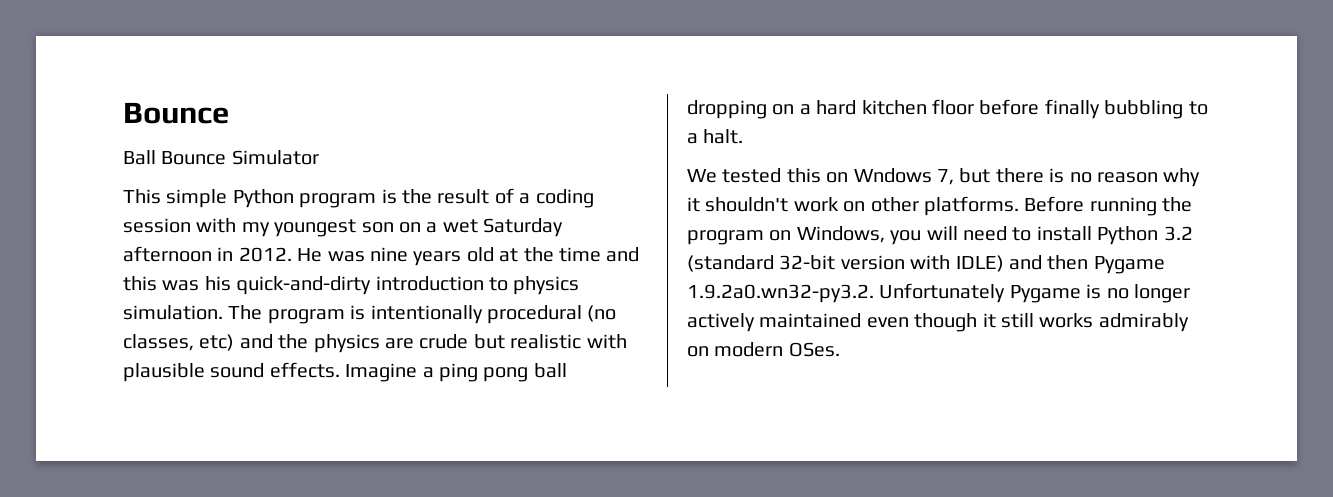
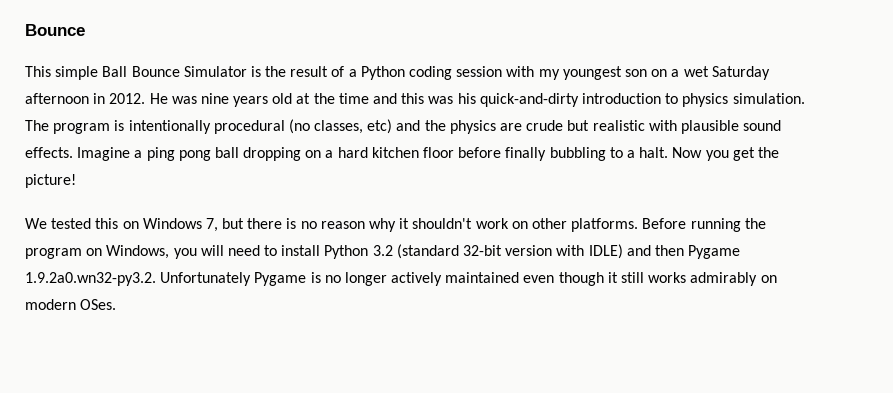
(229, 113) none -> [25,66,99,80] This simple
[123,189,377,208] // This simple Python program -> (247, 71) none
(531, 198) none -> [360,66,405,80] Python
(744, 136) none -> [672,147,779,161] [25,174,76,188] Now you get the picture!
[853,168,932,183] Wndows -> [142,218,202,229] Windows

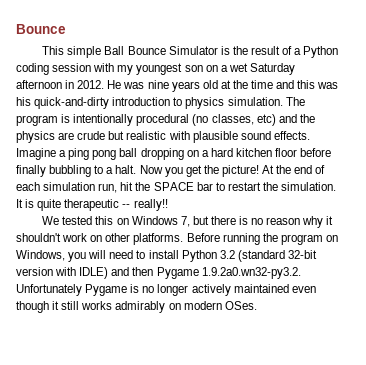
(76, 181) none -> [262,165,326,174] [16,182,337,193] [16,199,168,211] At the end of each simulation run, hit the SPACE bar to restart the simulation. It is quite therapeutic -- really!!

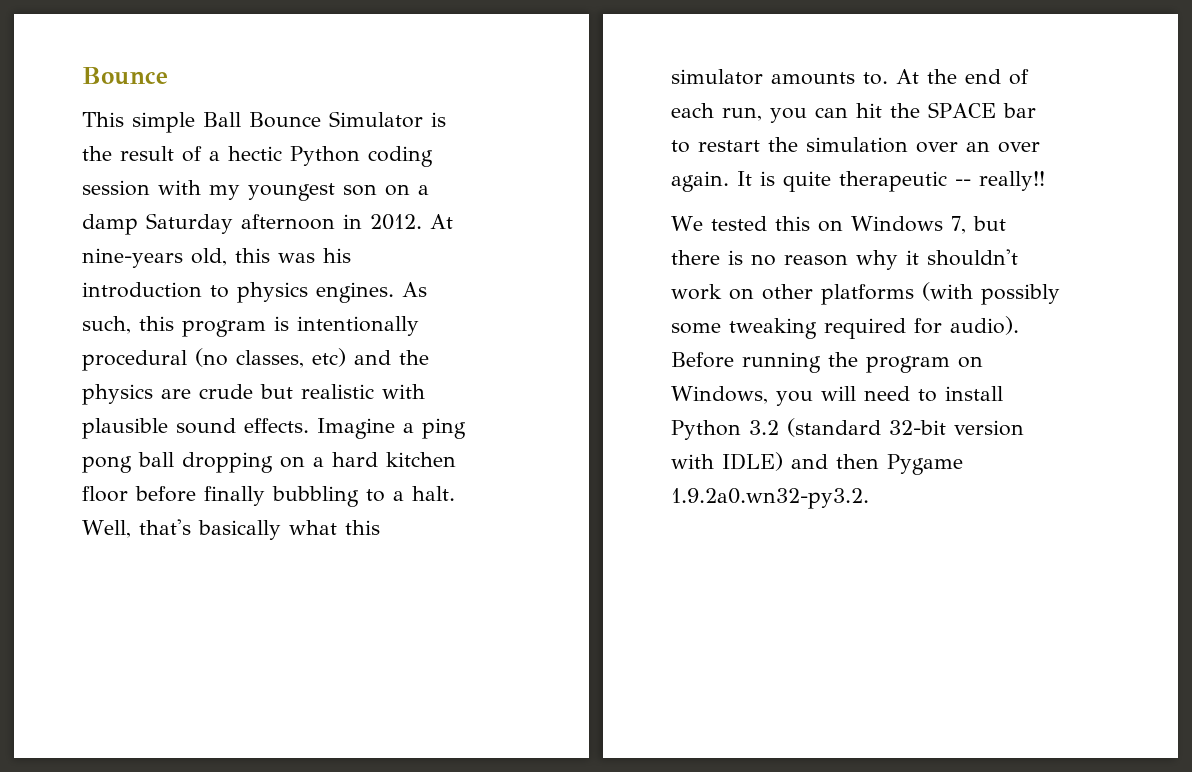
(302, 51) none -> [228,146,282,161] hectic
[228,63,248,72] wet -> [82,214,138,235] damp
[107,80,295,92] He was nine years old at the time and -> [430,214,453,229] [82,248,227,268] At nine-years old,
[34,97,110,109] quick-and-dirty -> (351, 255) none
[227,97,305,106] simulation. The -> [316,282,427,303] [82,316,174,334] engines. As such, this
[139,165,259,177] Now you get the picture! -> [82,519,380,540] [671,69,888,85] Well, that's basically what this simulator amounts to.
[43,182,118,193] simulation run, -> [722,107,848,123] run, you can
[281,182,337,191] simulation. -> [806,137,1040,153] [671,171,729,192] simulation over an over again.
[133,233,184,245] platforms. -> [821,282,1060,305] [671,316,1019,339] platforms (with possibly some tweaking required for audio).
[16,284,316,296] [16,301,257,313] Unfortunately Pygame is no longer actively maintained even though it still works admirably on modern OSes. -> (869, 498) none

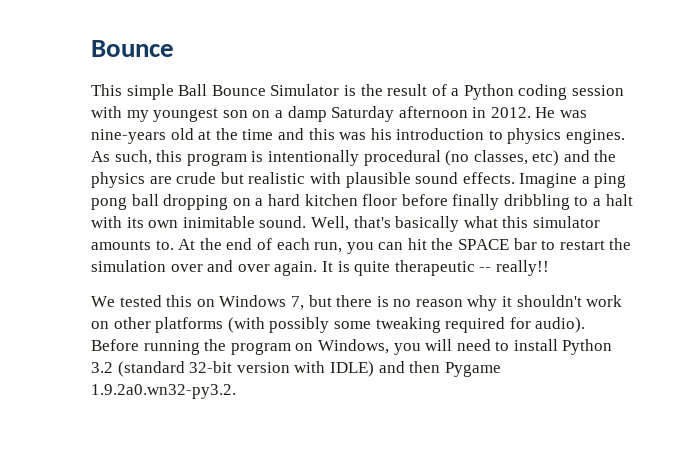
[228,146,282,161] hectic -> (460, 92) none
[430,214,453,229] [82,248,227,268] At nine-years old, -> [535,107,588,118] [91,128,304,144] He was nine-years old at the time and
[272,486,359,507] bubbling -> [503,194,570,210] dribbling
[412,486,455,501] halt. -> [605,194,633,206] [91,216,307,228] halt with its own inimitable sound.
[966,141,990,152] an -> [207,260,234,272] and

